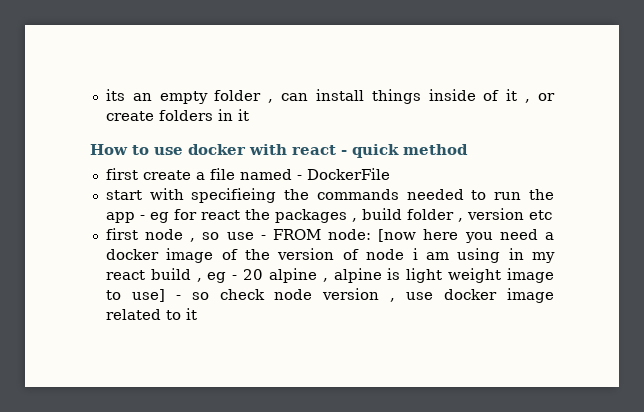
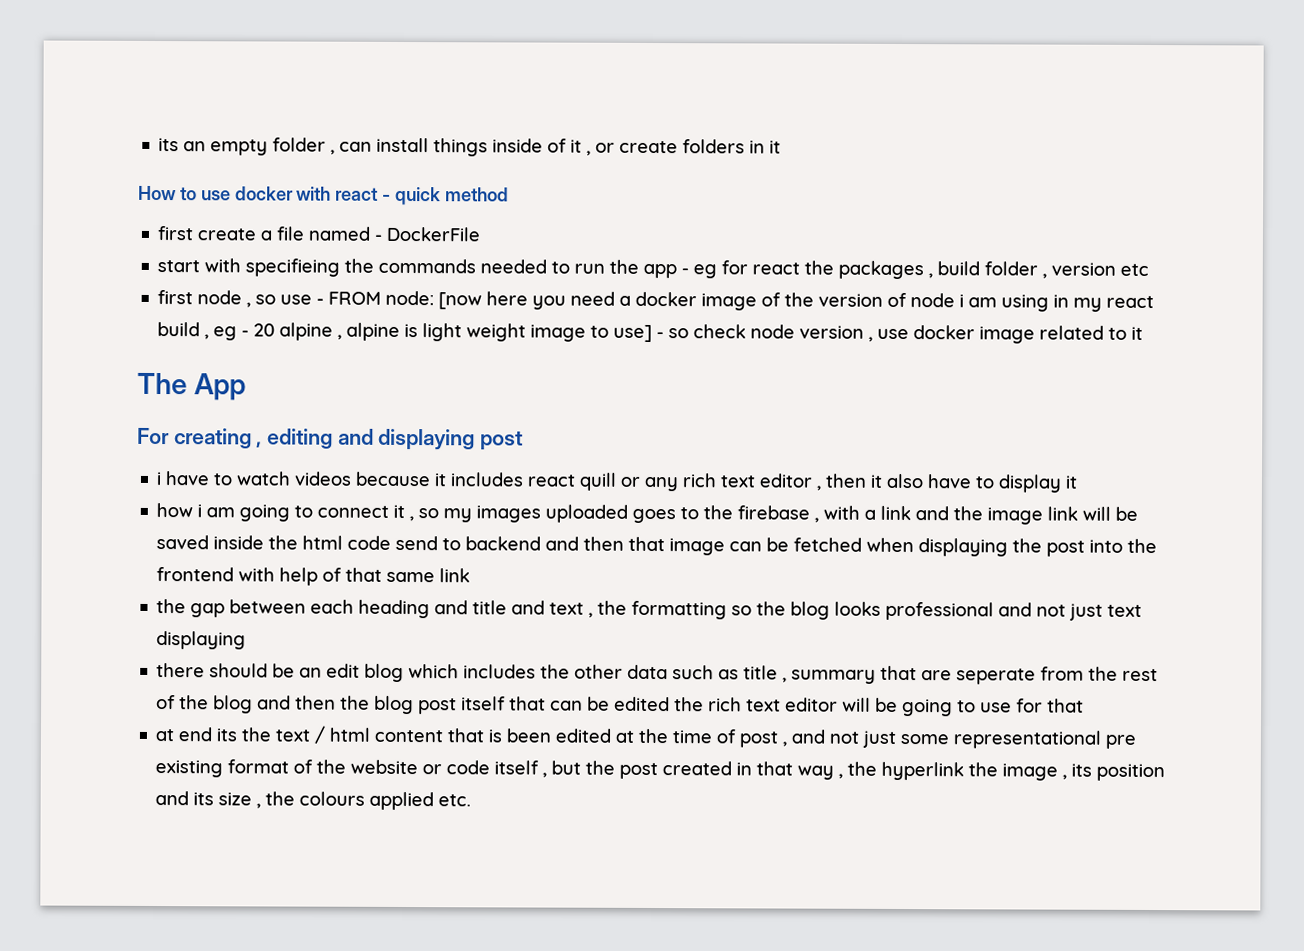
(197, 314) none -> [137,372,246,401] [137,427,524,451] [156,471,1079,493] [156,503,1139,525] [156,535,1158,557] [156,567,471,586] [156,599,1143,621] [156,631,247,650] [156,663,1159,685] [156,695,1085,717] [155,725,1137,749] [155,759,1166,782] [155,791,472,811] // The App // For creating , editing and displaying post // i have to watch videos because it includes react quill or any rich text editor , then it also have to display it // how i am going to connect it , so my images uploaded goes to the firebase , with a link and the image link will be saved inside the html code send to backend and then that image can be fetched when displaying the post into the frontend with help of that same link // the gap between each heading and title and text , the formatting so the blog looks professional and not just text displaying // there should be an edit blog which includes the other data such as title , summary that are seperate from the rest of the blog and then the blog post itself that can be edited the rich text editor will be going to use for that // at end its the text / html content that is been edited at the time of post , and not just some representational pre existing format of the website or code itself , but the post created in that way , the hyperlink the image , its position and its size , the colours applied etc.

